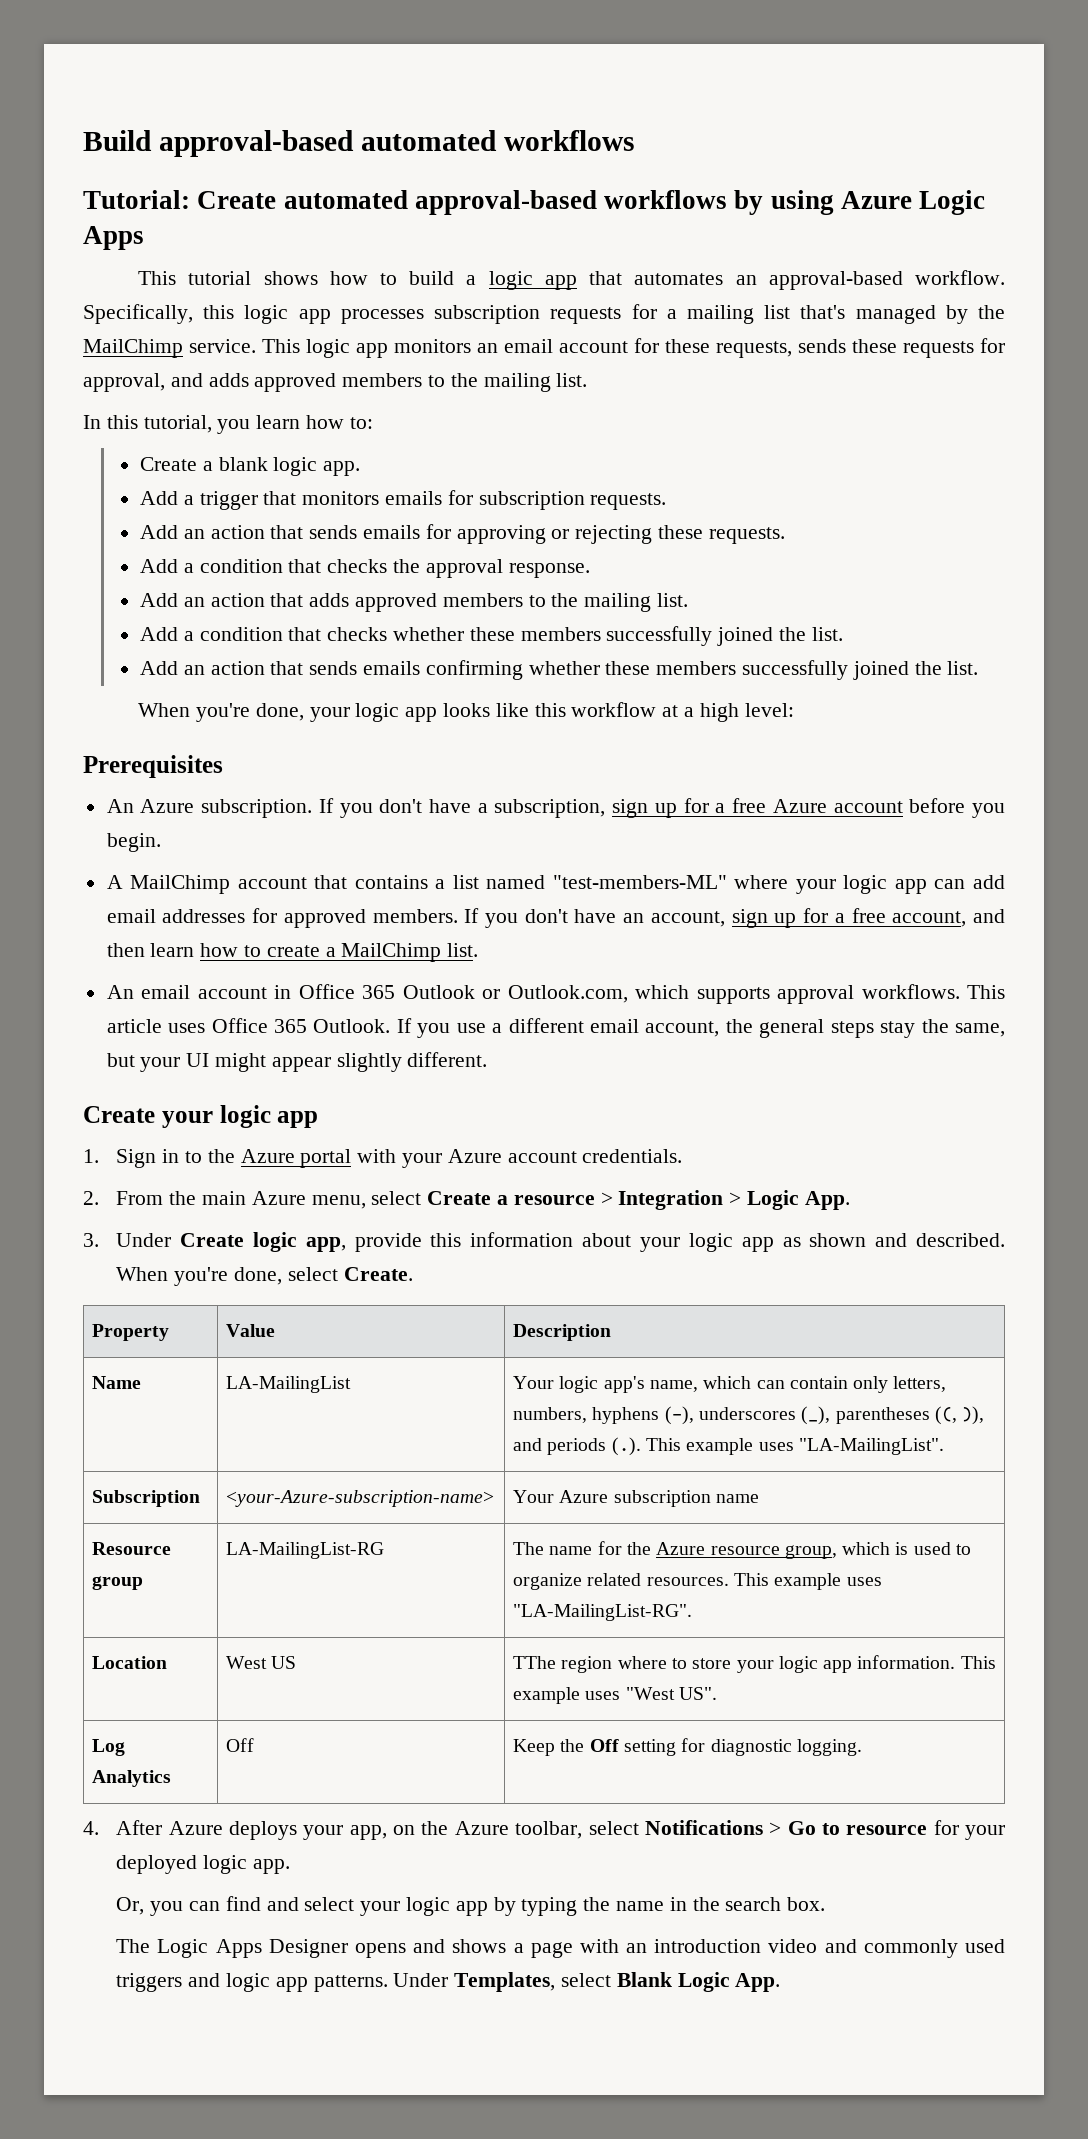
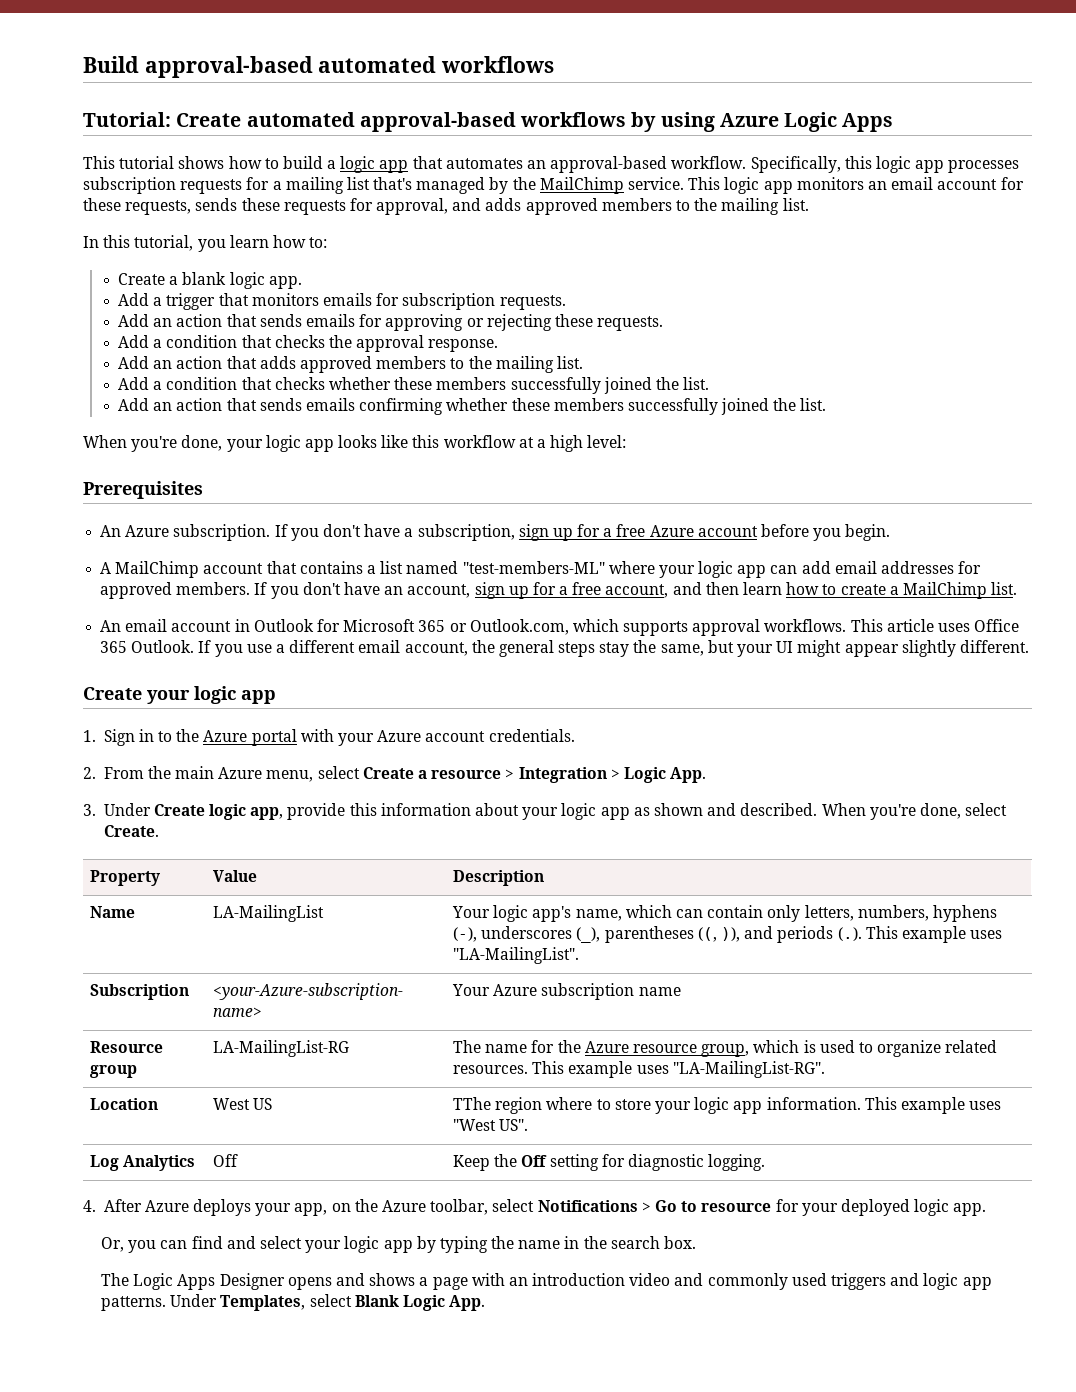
[298,984,475,999] Office 365 Outlook -> [253,619,446,632] Outlook for Microsoft 365

